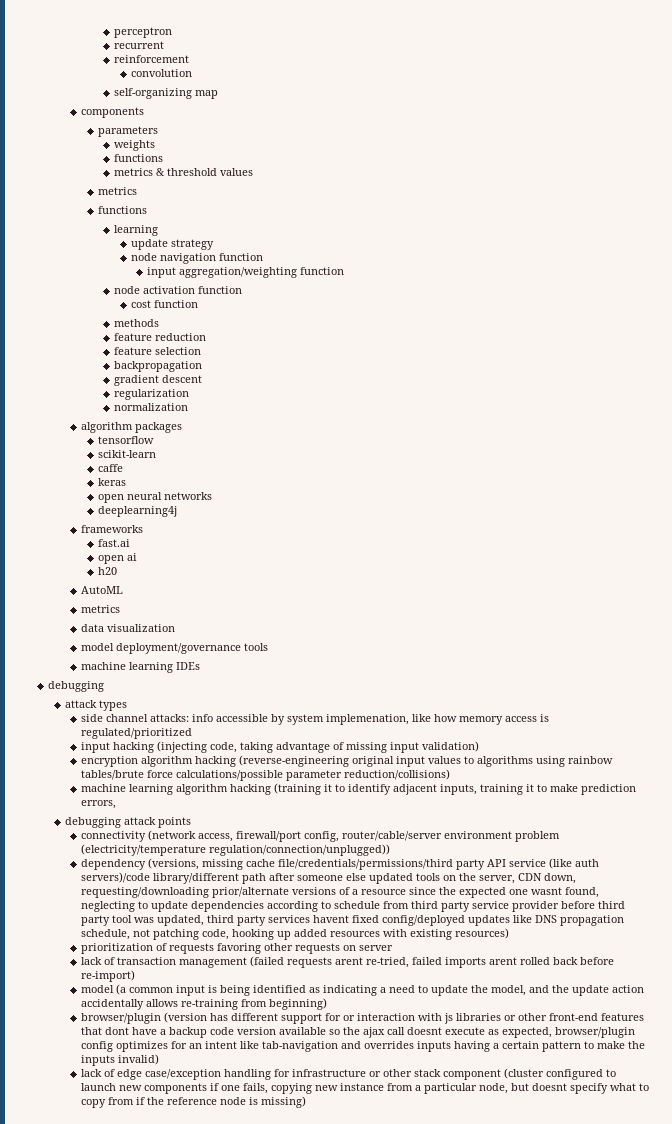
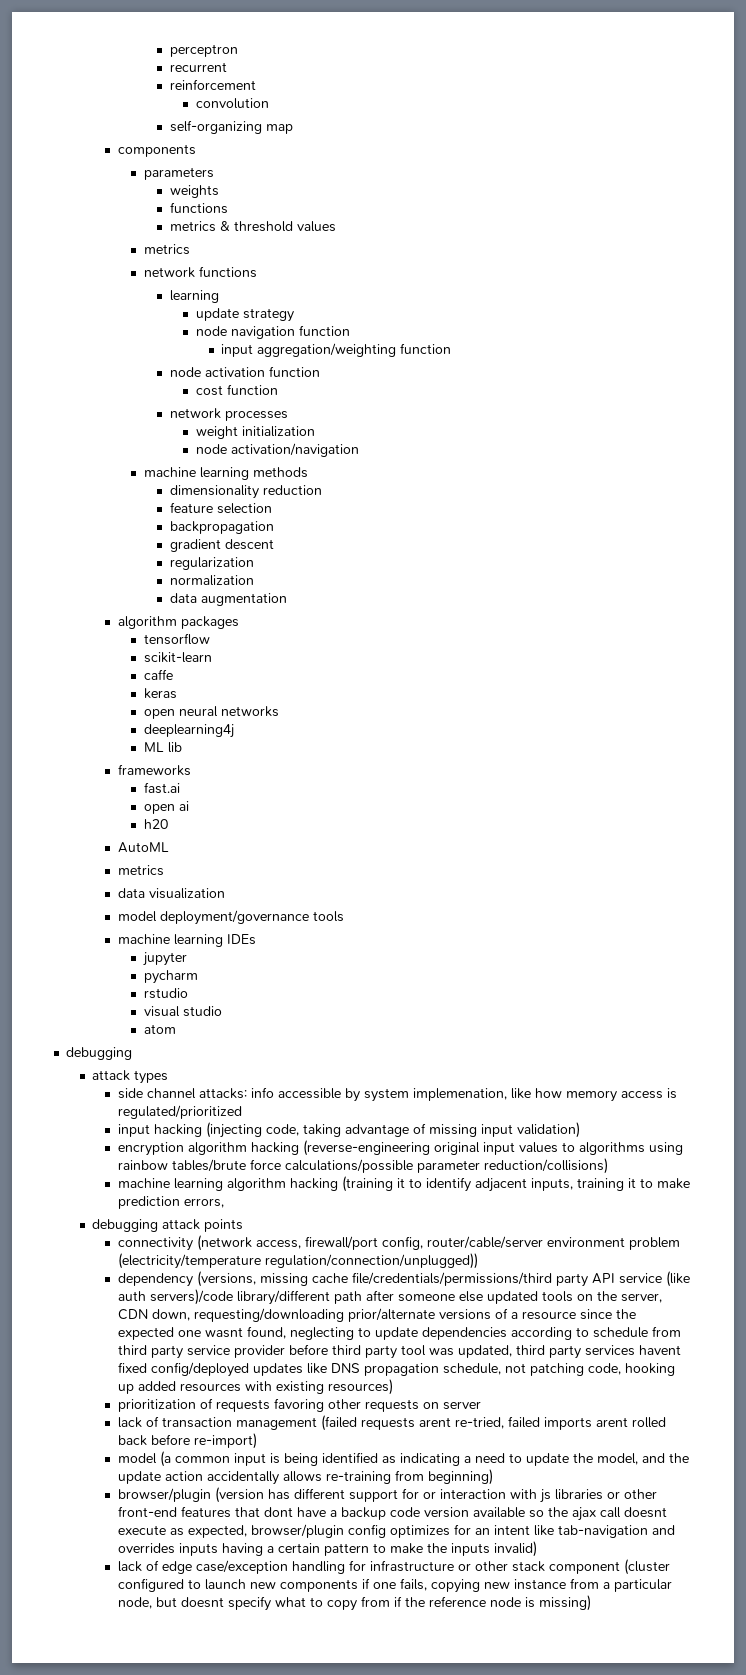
(137, 191) none -> [143,267,195,278] network
(198, 304) none -> [169,408,288,421] [195,426,315,439] [195,443,359,457] [143,467,249,480] network processes // weight initialization // node activation/navigation // machine learning
[114,333,153,341] feature -> [169,485,259,499] dimensionality
(189, 407) none -> [169,593,287,606] // data augmentation
(177, 511) none -> [143,742,182,753] // ML lib
(201, 666) none -> [142,952,187,966] [143,970,198,984] [143,988,188,999] [143,1006,222,1017] [143,1024,176,1034] // jupyter // pycharm // rstudio // visual studio // atom

